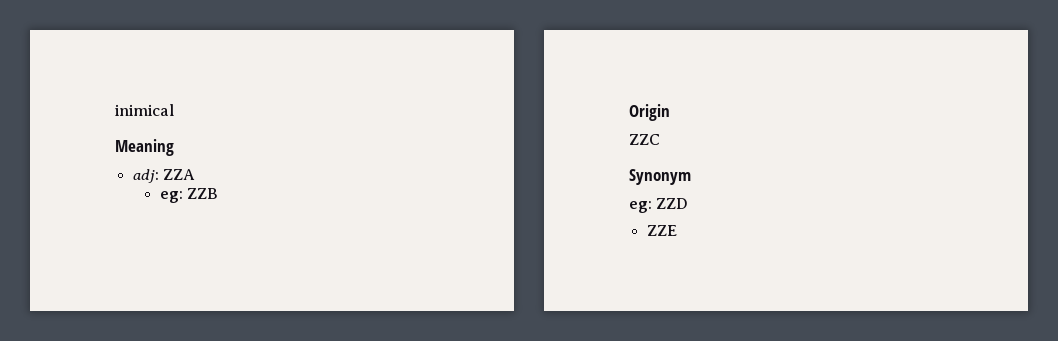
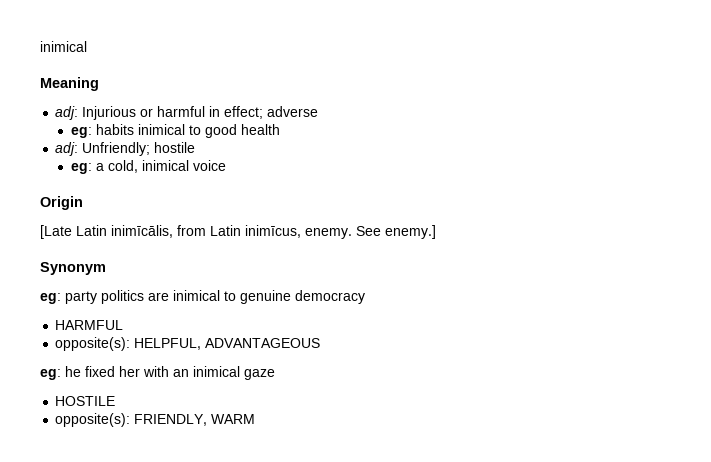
[162,169,195,180] [159,188,219,203] [629,104,670,121] [629,134,660,145] [629,169,691,185] [629,198,689,213] [646,225,677,236] ZZA // eg: ZZB // Origin // ZZC // Synonym // eg: ZZD // ZZE -> [82,106,319,120] [71,124,281,138] [55,142,196,156] [71,160,227,174] [40,196,83,210] [40,225,436,239] [40,262,106,275] [40,290,365,304] [55,320,124,330] [55,337,321,351] [40,366,275,380] [55,396,116,406] [55,413,256,427] Injurious or harmful in effect; adverse // eg: habits inimical to good health // adj: Unfriendly; hostile // eg: a cold, inimical voice // Origin // [Late Latin inimīcālis, from Latin inimīcus, enemy. See enemy.] // Synonym // eg: party politics are inimical to genuine democracy // HARMFUL // opposite(s): HELPFUL, ADVANTAGEOUS // eg: he fixed her with an inimical gaze // HOSTILE // opposite(s): FRIENDLY, WARM

